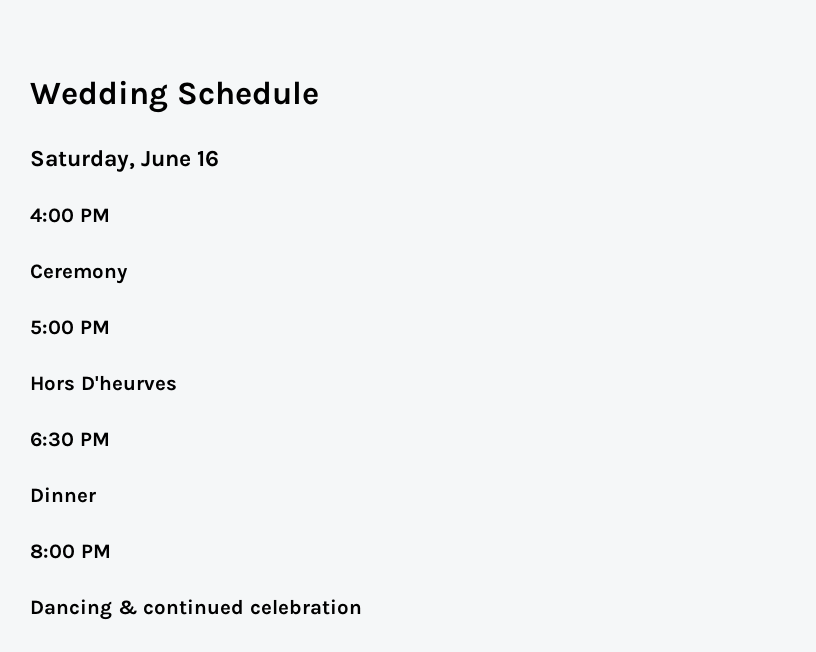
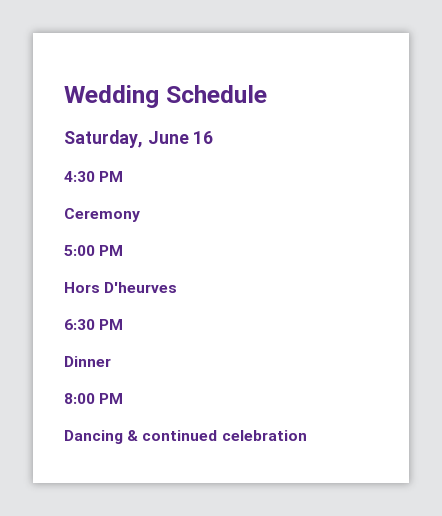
[30,208,74,223] 4:00 -> [64,171,95,182] 4:30

